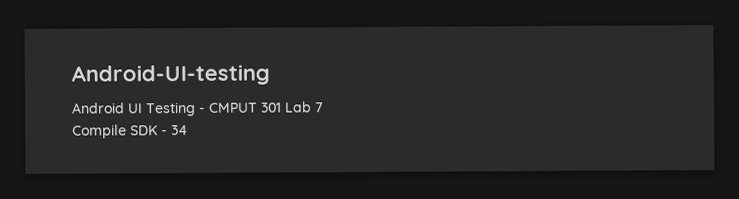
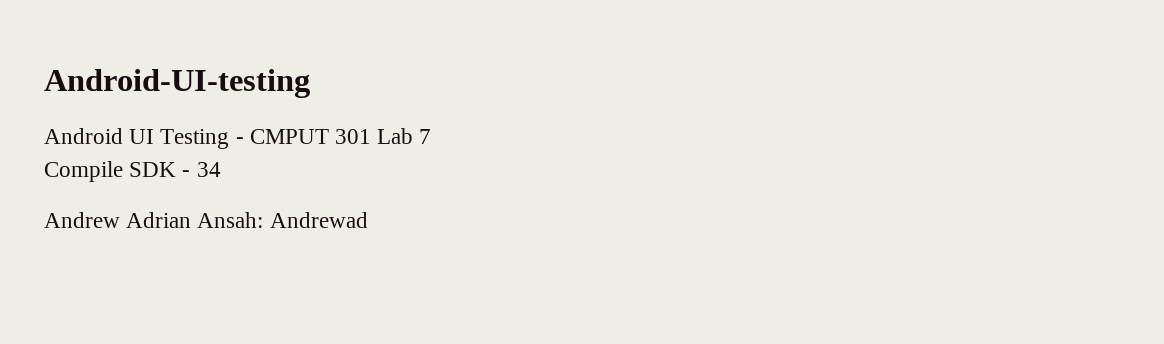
(188, 130) none -> [44,212,368,228] // Andrew Adrian Ansah: Andrewad

